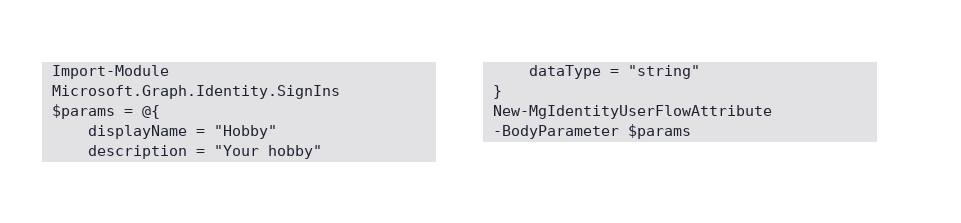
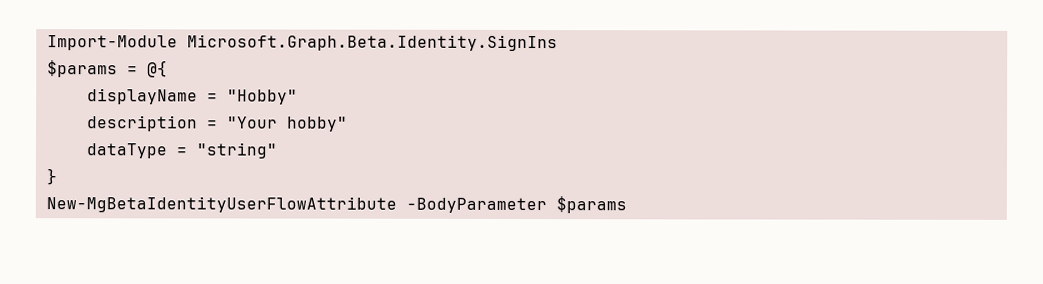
[51,85,340,99] Microsoft.Graph.Identity.SignIns -> [186,34,558,52] Microsoft.Graph.Beta.Identity.SignIns
[492,105,772,119] New-MgIdentityUserFlowAttribute -> [45,196,397,213] New-MgBetaIdentityUserFlowAttribute

